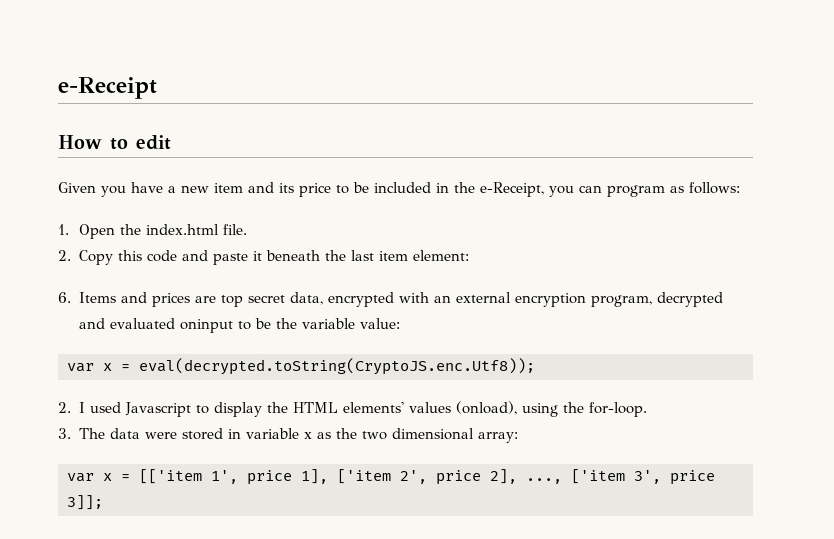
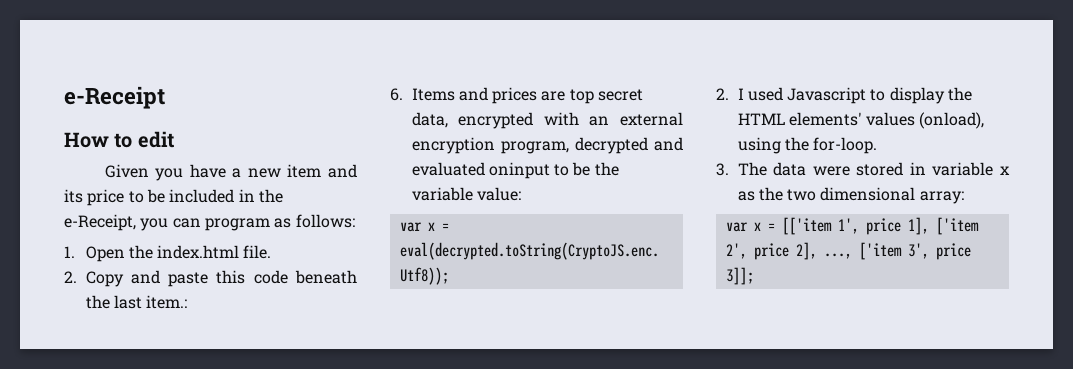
[118,250,263,265] this code and paste it -> [130,270,288,287] and paste this code
[379,250,470,261] item element: -> [146,295,188,309] item.:

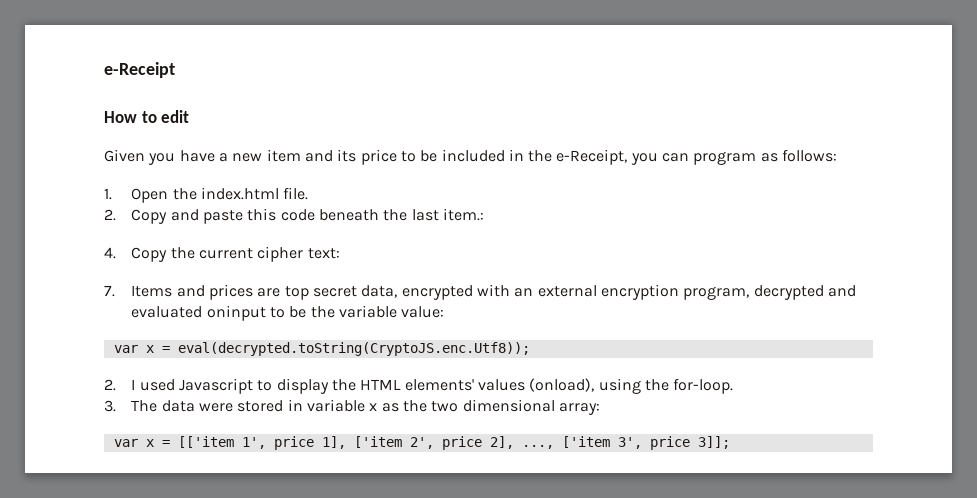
[390,88,403,101] 6. -> [104,246,340,262] [104,285,115,297] 4. Copy the current cipher text: // 7.

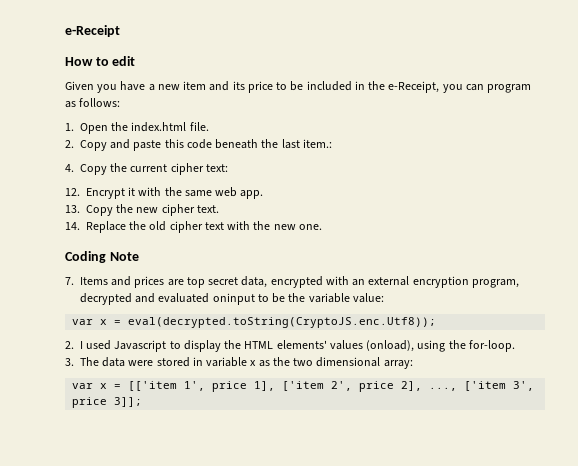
(340, 253) none -> [65,187,264,199] [65,204,219,216] [65,221,322,233] [65,251,139,263] // 12. Encrypt it with the same web app. // 13. Copy the new cipher text. // 14. Replace the old cipher text with the new one. // Coding Note

